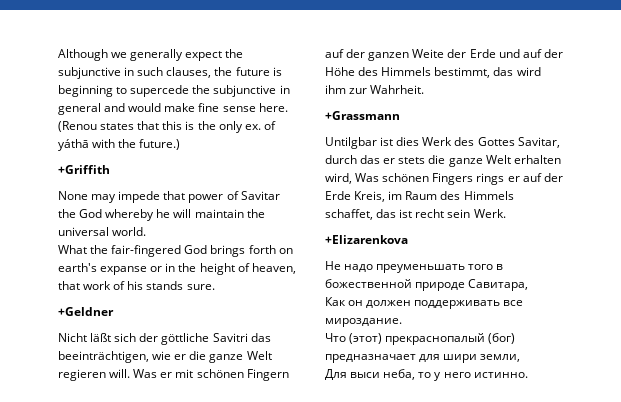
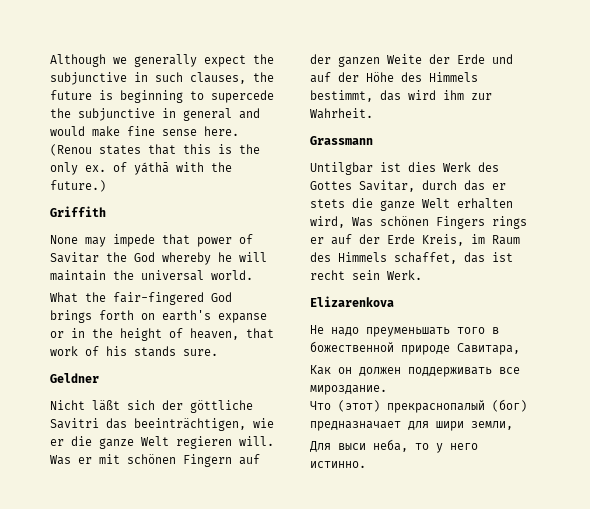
[58,165,110,174] +Griffith -> [50,206,106,217] Griffith
[58,307,114,316] +Geldner -> [50,373,99,383] Geldner
[325,111,400,120] +Grassmann -> [310,136,373,145] Grassmann
[325,235,408,244] +Elizarenkova -> [310,296,394,307] Elizarenkova

